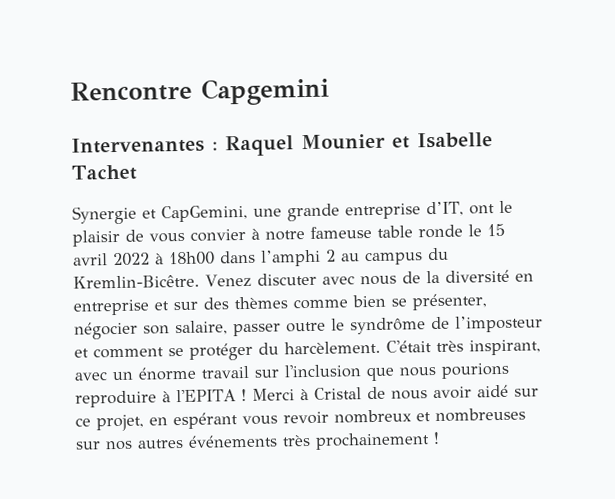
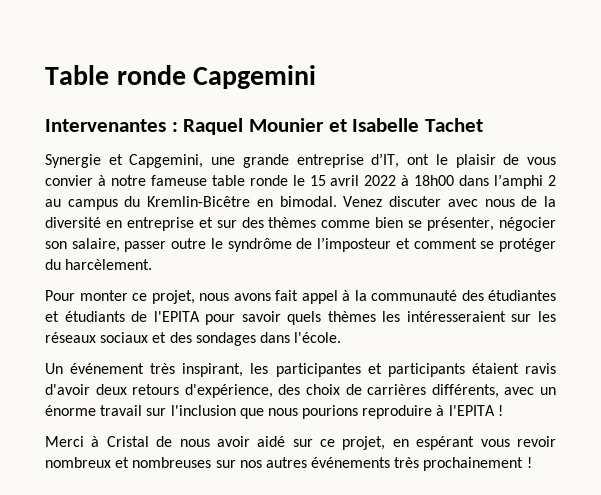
[70,80,192,102] Rencontre -> [45,65,186,85] Table ronde
[161,204,248,223] CapGemini, -> [129,154,204,168] Capgemini,
[73,274,200,289] Kremlin-Bicêtre. -> [147,196,337,207] Kremlin-Bicêtre en bimodal.
[386,339,541,356] C'était très inspirant, -> [45,290,556,304] [45,311,556,325] [45,332,342,346] [45,363,556,377] [45,384,499,398] // Pour monter ce projet, nous avons fait appel à la communauté des étudiantes et étudiants de l'EPITA pour savoir quels thèmes les intéresseraient sur les réseaux sociaux et des sondages dans l'école. // Un événement très inspirant, les participantes et participants étaient ravis d'avoir deux retours d'expérience, des choix de carrières différents,
(247, 395) none -> (503, 410) //

